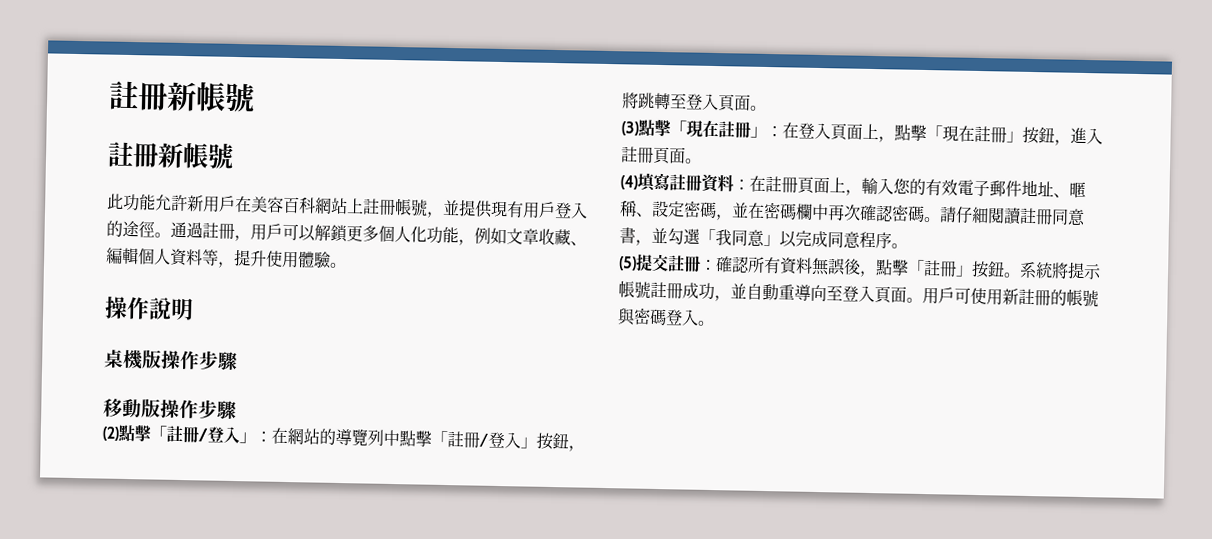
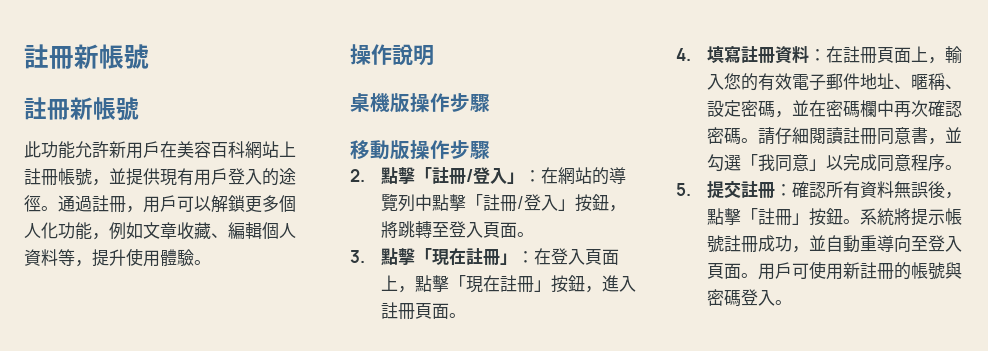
[102,426,119,441] (2) -> [350,169,365,182] 2.
[621,121,639,136] (3) -> [350,250,365,263] 3.
[620,175,638,190] (4) -> [676,48,691,61] 4.
[618,256,637,271] (5) -> [676,183,691,196] 5.

